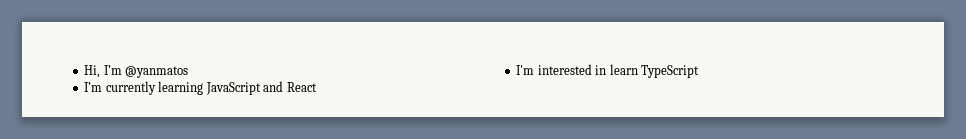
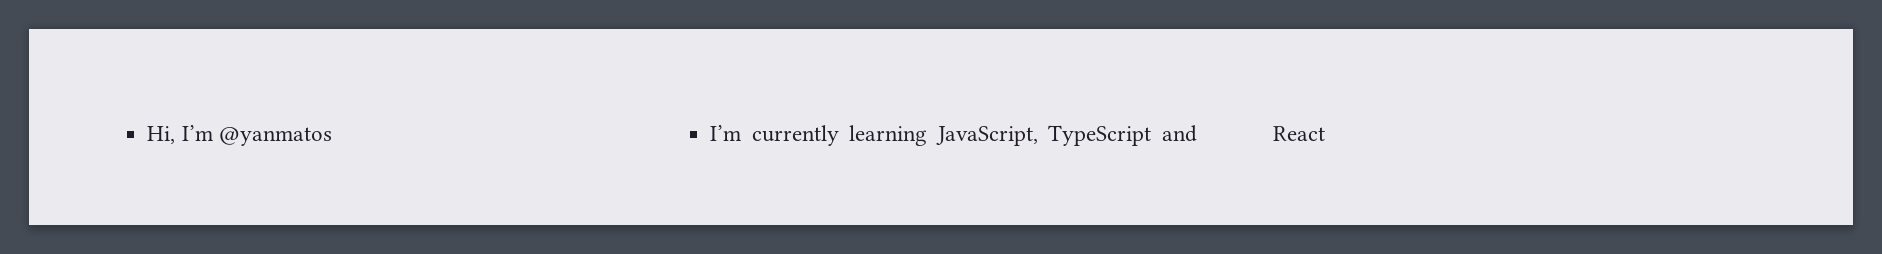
[205,82,261,95] JavaScript -> [935,125,1152,146] JavaScript, TypeScript
[516,64,700,78] // I'm interested in learn TypeScript -> (1326, 133) none

